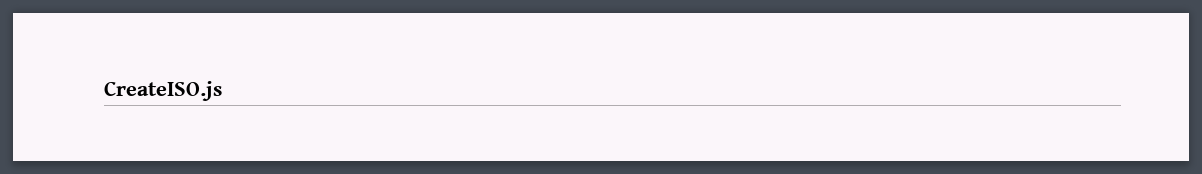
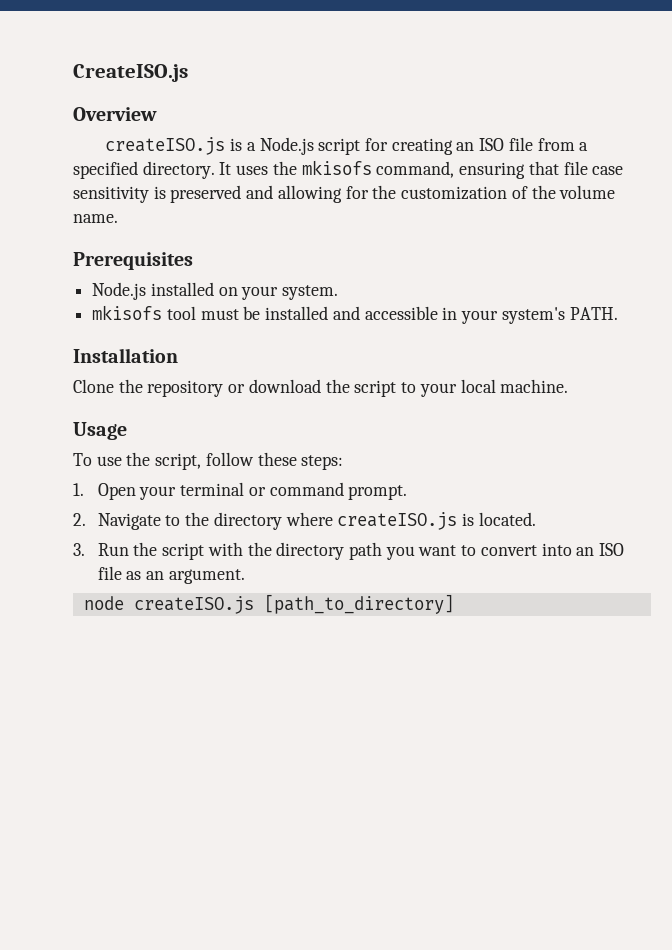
(222, 91) none -> [73,107,157,121] [105,137,589,155] [73,160,624,179] [73,185,616,203] [73,214,118,223] [73,252,193,270] [92,282,339,300] [92,305,618,324] [73,348,178,363] [73,379,569,397] [73,422,127,440] [73,452,344,470] [73,482,408,500] [73,512,536,530] [73,542,625,560] [97,566,245,584] [83,594,454,614] // Overview // createISO.js is a Node.js script for creating an ISO file from a specified directory. It uses the mkisofs command, ensuring that file case sensitivity is preserved and allowing for the customization of the volume name. // Prerequisites // Node.js installed on your system. // mkisofs tool must be installed and accessible in your system's PATH. // Installation // Clone the repository or download the script to your local machine. // Usage // To use the script, follow these steps: // 1. Open your terminal or command prompt. // 2. Navigate to the directory where createISO.js is located. // 3. Run the script with the directory path you want to convert into an ISO file as an argument. // node createISO.js [path_to_directory]

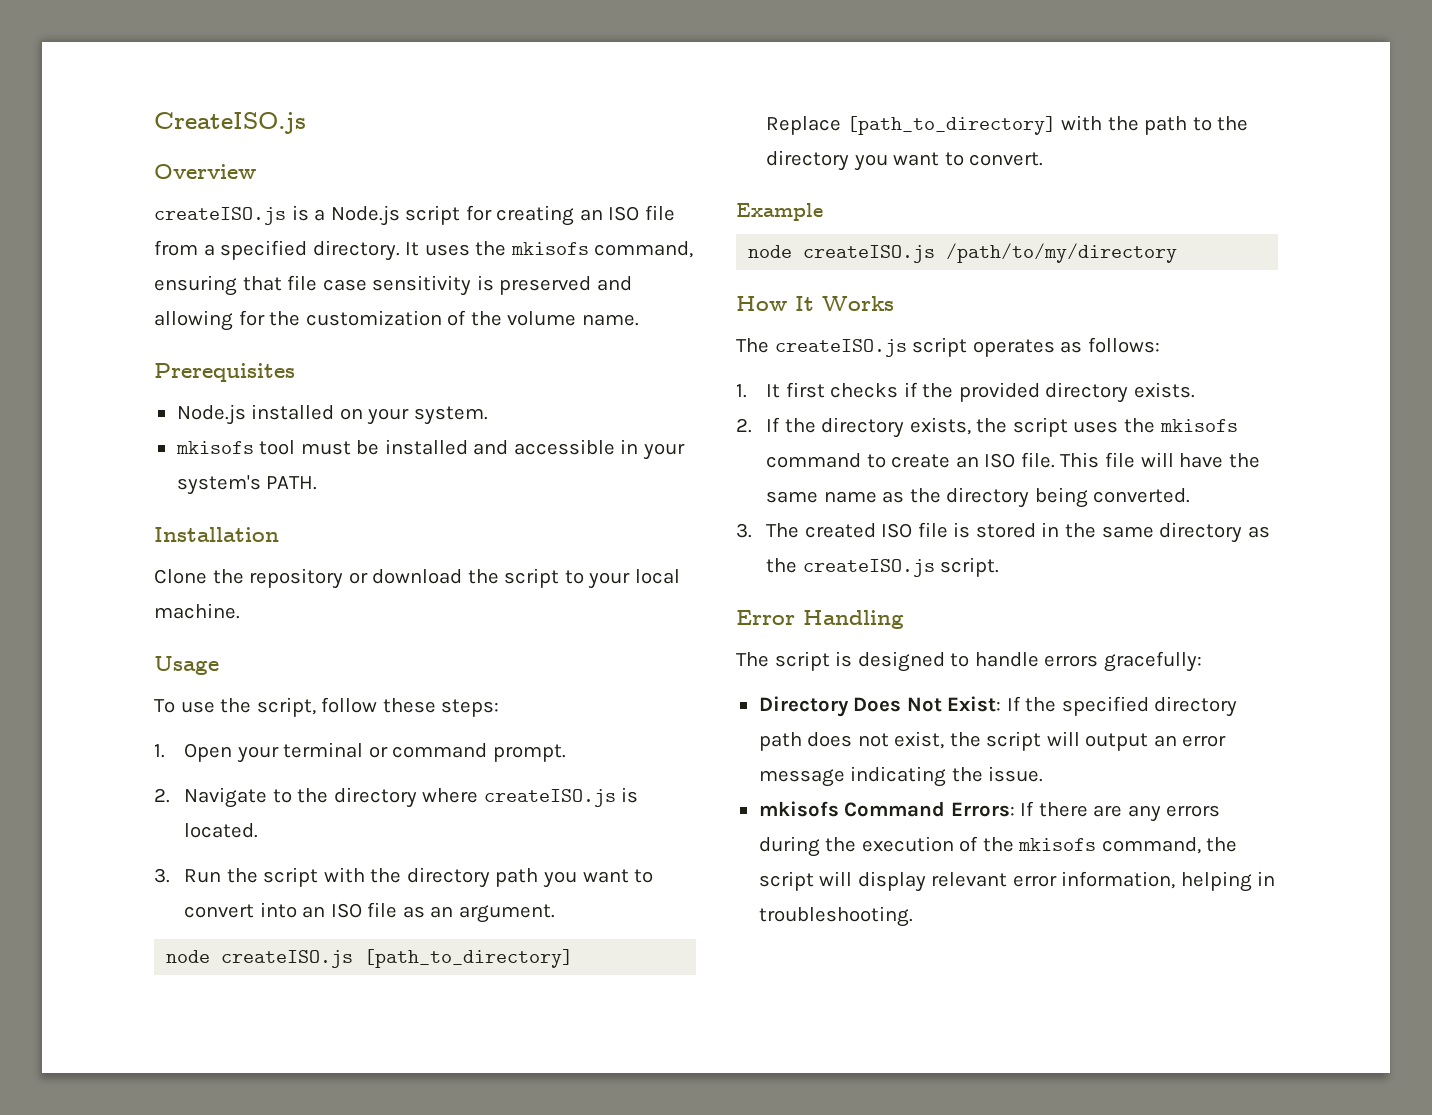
(454, 604) none -> [766,115,1249,135] [766,150,1044,171] [736,203,823,221] [748,243,1178,263] [736,296,894,311] [736,337,1160,357] [736,382,1195,403] [736,417,1238,438] [766,452,1260,468] [766,487,1191,508] [736,522,1270,543] [766,557,1000,577] [736,610,904,629] [736,651,1202,672] [758,696,1238,717] [758,731,1227,751] [758,766,1044,787] [758,801,1221,822] [758,836,1238,857] [758,871,1276,892] [758,906,913,927] // Replace [path_to_directory] with the path to the directory you want to convert. // Example // node createISO.js /path/to/my/directory // How It Works // The createISO.js script operates as follows: // 1. It first checks if the provided directory exists. // 2. If the directory exists, the script uses the mkisofs command to create an ISO file. This file will have the same name as the directory being converted. // 3. The created ISO file is stored in the same directory as the createISO.js script. // Error Handling // The script is designed to handle errors gracefully: // Directory Does Not Exist: If the specified directory path does not exist, the script will output an error message indicating the issue. // mkisofs Command Errors: If there are any errors during the execution of the mkisofs command, the script will display relevant error information, helping in troubleshooting.

